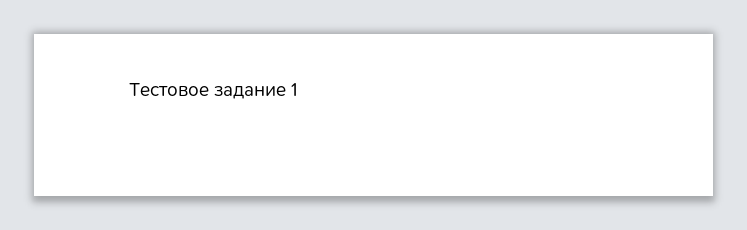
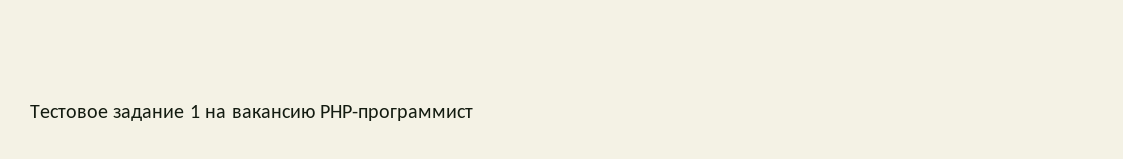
(298, 89) none -> [205,105,473,121] на вакансию PHP-программист

